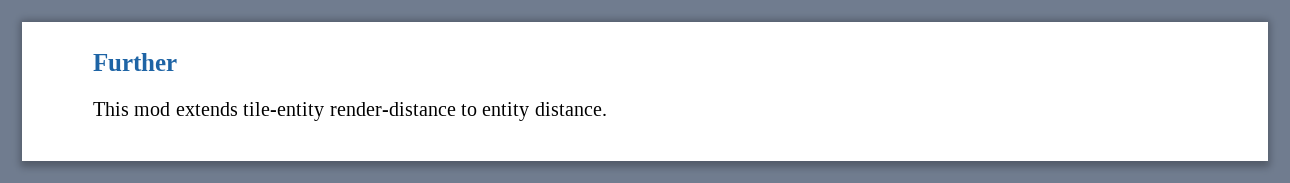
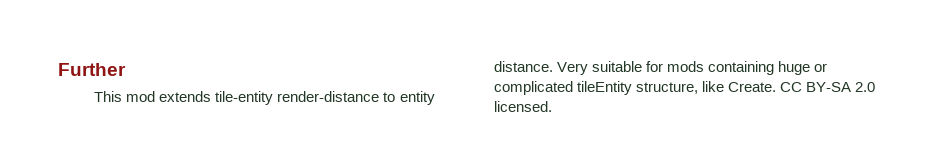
(607, 109) none -> [557,61,828,75] [494,81,876,95] [494,101,552,112] Very suitable for mods containing huge or complicated tileEntity structure, like Create. CC BY-SA 2.0 licensed.

